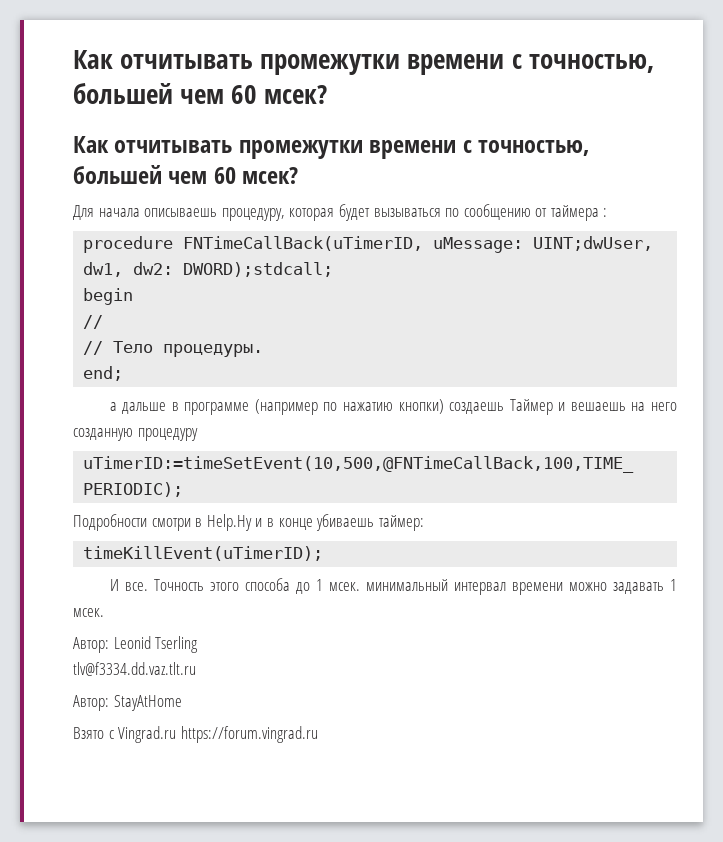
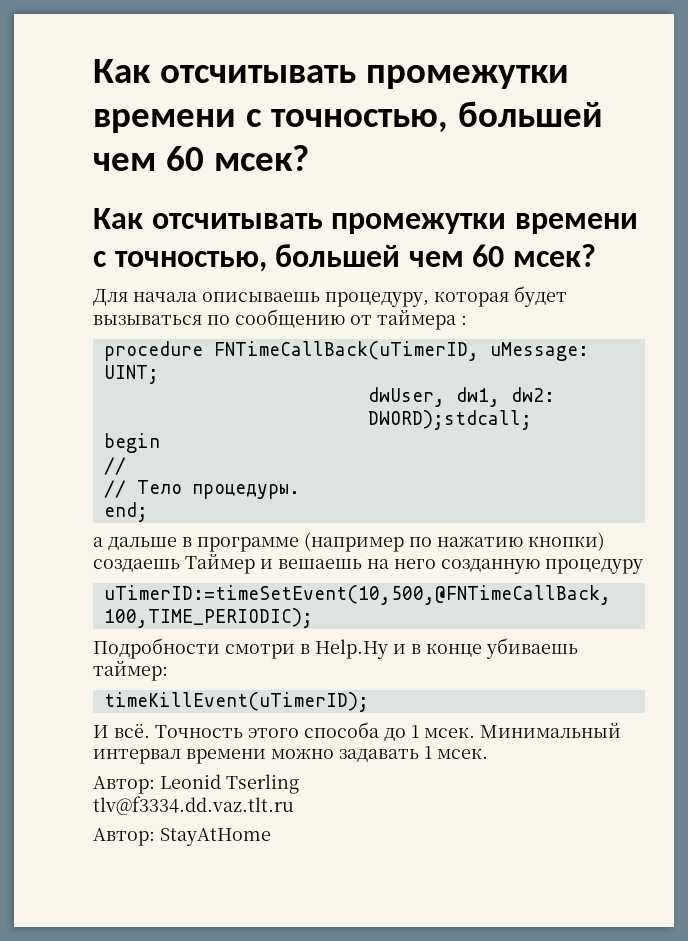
[73,50,254,69] Как отчитывать -> [93,59,356,83] Как отсчитывать
[114,140,233,153] отчитывать -> [151,213,323,229] отсчитывать
[533,236,654,251] UINT;dwUser, -> [103,365,159,384] [367,387,445,407] UINT; // dwUser,
[124,582,148,591] все. -> [114,724,150,738] всё.
[365,579,448,591] минимальный -> [480,723,621,738] Минимальный
[73,726,318,743] // Взято с Vingrad.ru https://forum.vingrad.ru -> (271, 837) none

